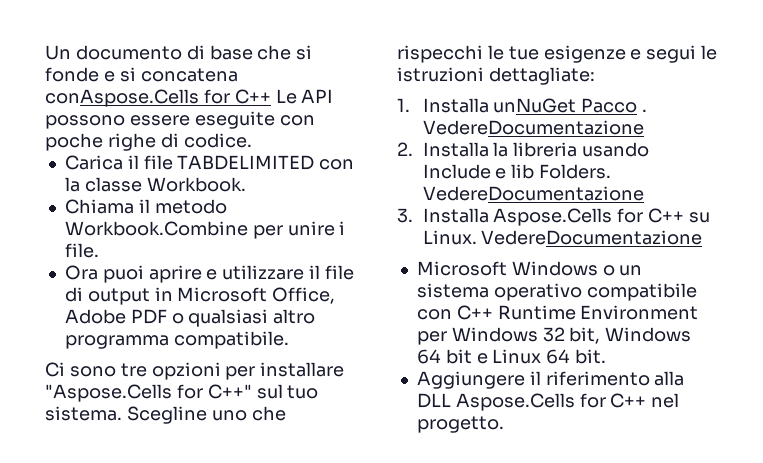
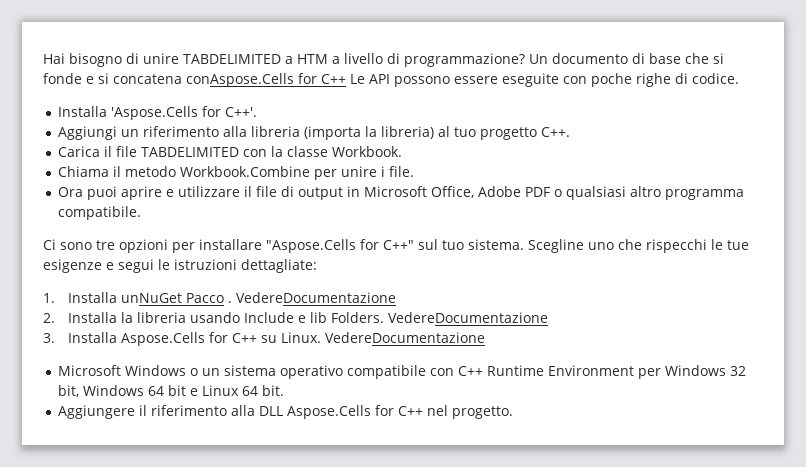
(45, 52) none -> [43,53,525,67] Hai bisogno di unire TABDELIMITED a HTM a livello di programmazione?
(252, 140) none -> [58,106,258,120] [58,126,571,140] // Installa 'Aspose.Cells for C++'. // Aggiungi un riferimento alla libreria (importa la libreria) al tuo progetto C++.

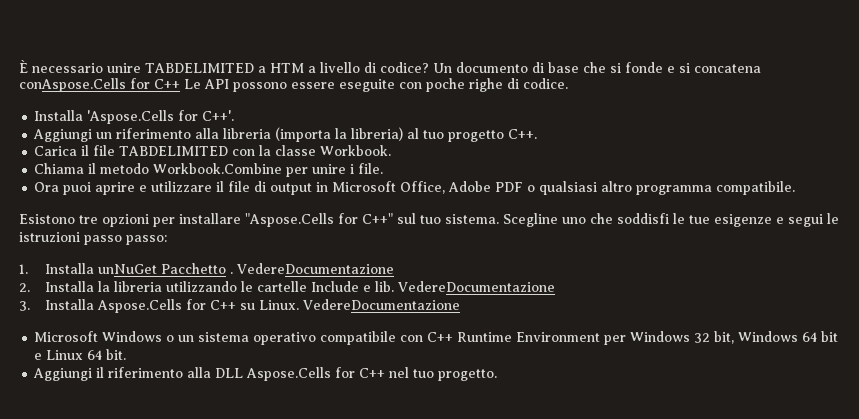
[43,53,139,67] Hai bisogno di -> [19,60,103,73] È necessario
[403,53,525,67] programmazione? -> [380,62,429,73] codice?
[43,239,92,250] Ci sono -> [19,214,75,224] Esistono
[645,239,707,253] rispecchi -> [617,213,669,224] soddisfi
[241,259,317,273] dettagliate: -> [84,235,167,245] passo passo:
[185,293,224,303] Pacco -> [160,263,226,274] Pacchetto
[189,312,384,323] usando Include e lib Folders. -> [165,281,394,292] utilizzando le cartelle Include e lib.
[58,405,136,419] Aggiungere -> [33,368,93,381] Aggiungi
(449, 410) none -> [413,369,435,378] tuo

